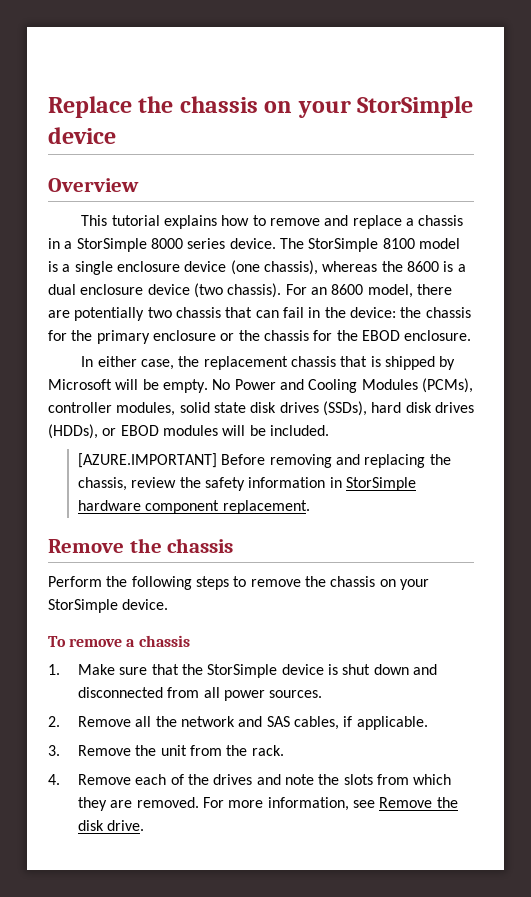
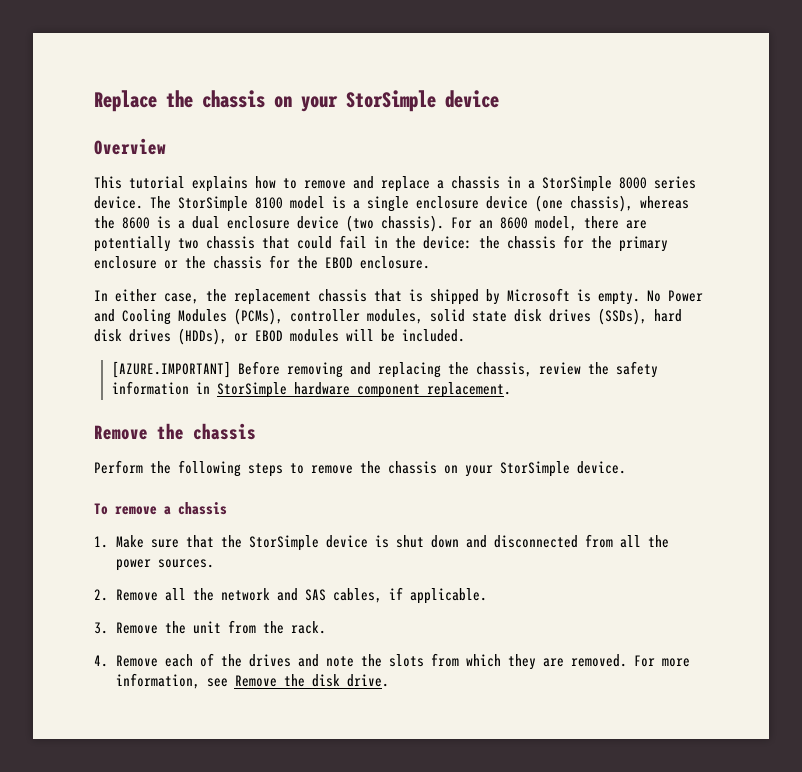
[255,310,279,318] can -> [297,236,332,249] could
[115,379,159,390] will be -> [577,289,591,302] is
(220, 692) none -> [647,535,669,548] the

